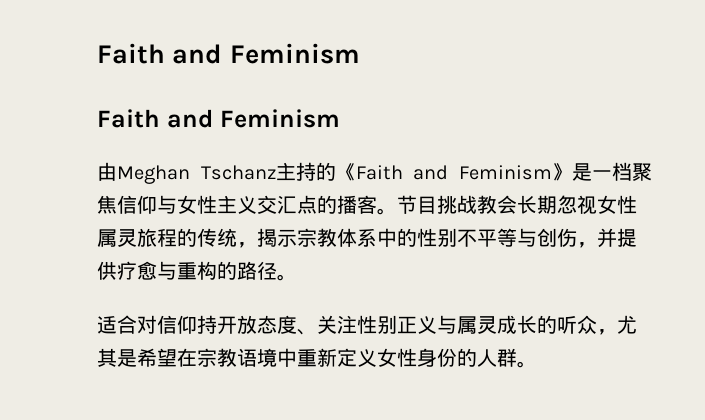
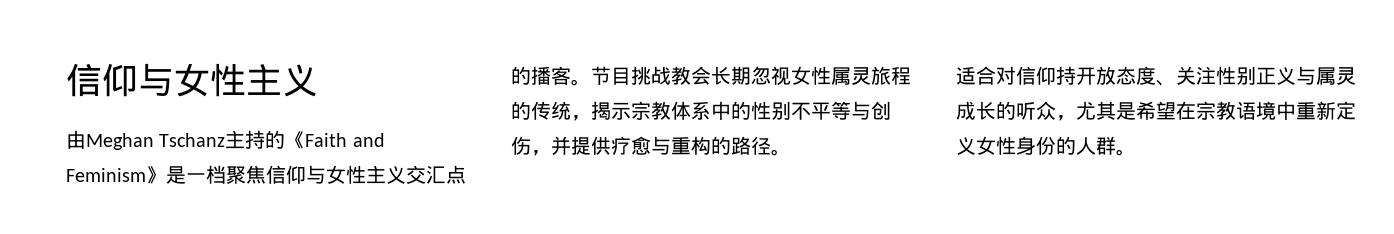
[97,43,360,64] [97,109,340,128] Faith and Feminism // Faith and Feminism -> [66,63,318,97] 信仰与女性主义

